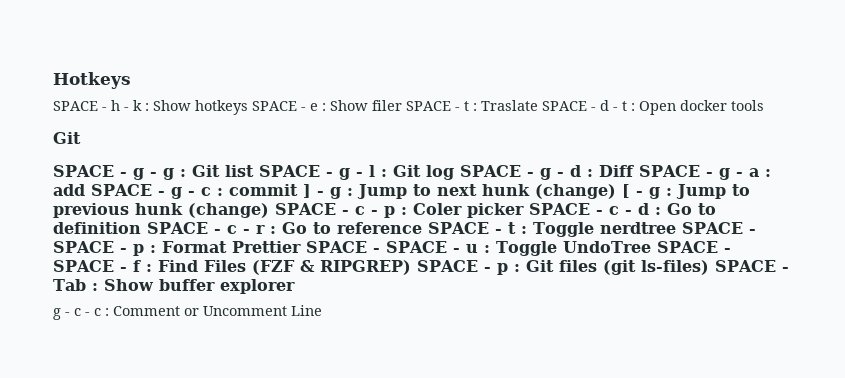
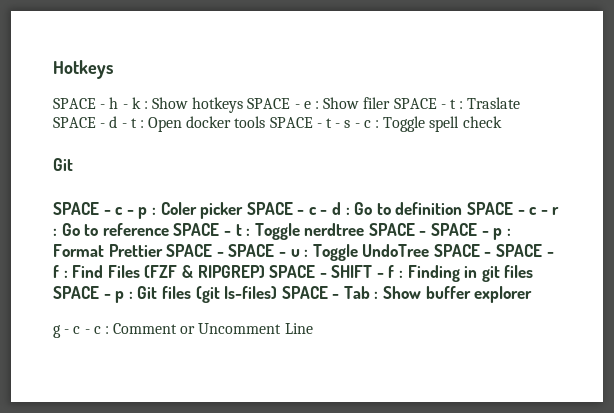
[53,132,81,144] [53,165,771,180] [53,184,750,199] [53,203,269,218] // Git // SPACE - g - g : Git list SPACE - g - l : Git log SPACE - g - d : Diff SPACE - g - a : add SPACE - g - c : commit ] - g : Jump to next hunk (change) [ - g : Jump to previous hunk (change) -> [269,116,502,132] [53,158,73,171] SPACE - t - s - c : Toggle spell check // Git //
(491, 269) none -> [331,265,534,282] [53,286,111,299] SHIFT - f : Finding in git files SPACE -

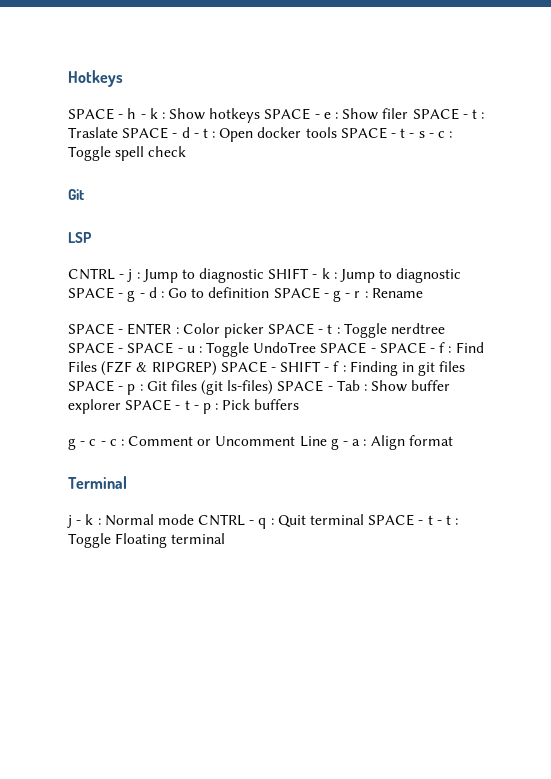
[53,202,317,219] SPACE - c - p : Coler picker SPACE - c -> [68,232,92,243] [68,268,462,283] [68,287,136,302] LSP // CNTRL - j : Jump to diagnostic SHIFT - k : Jump to diagnostic SPACE - g
[529,207,538,215] c -> [333,290,342,302] g
[61,223,169,236] Go to reference -> [371,288,423,298] [68,323,264,338] Rename // SPACE - ENTER : Color picker
[493,228,511,240] [53,244,286,257] p : Format Prettier SPACE - SPACE - -> (183, 350) none
(533, 294) none -> [125,399,300,414] SPACE - t - p : Pick buffers
(313, 328) none -> [330,435,453,450] [68,476,127,489] [67,514,459,529] [68,533,226,548] g - a : Align format // Terminal // j - k : Normal mode CNTRL - q : Quit terminal SPACE - t - t : Toggle Floating terminal

